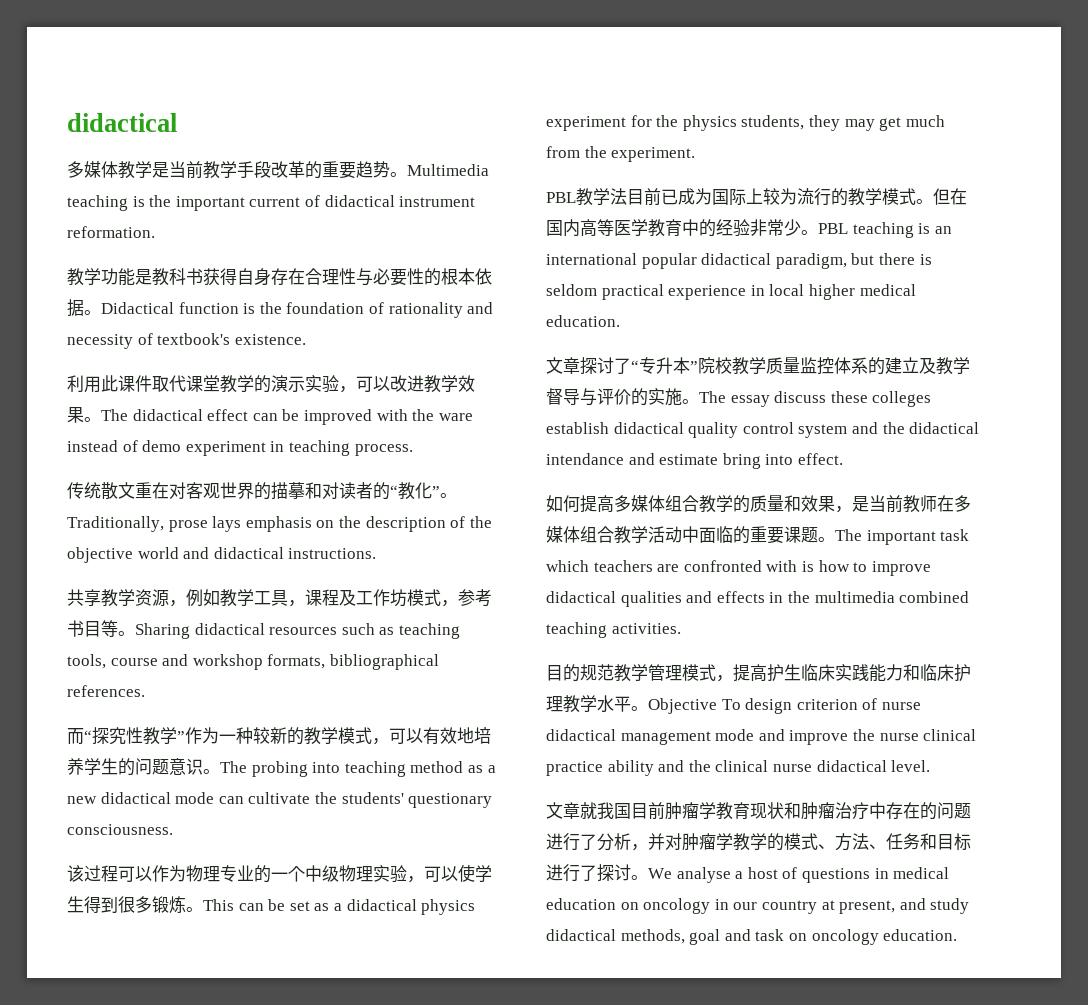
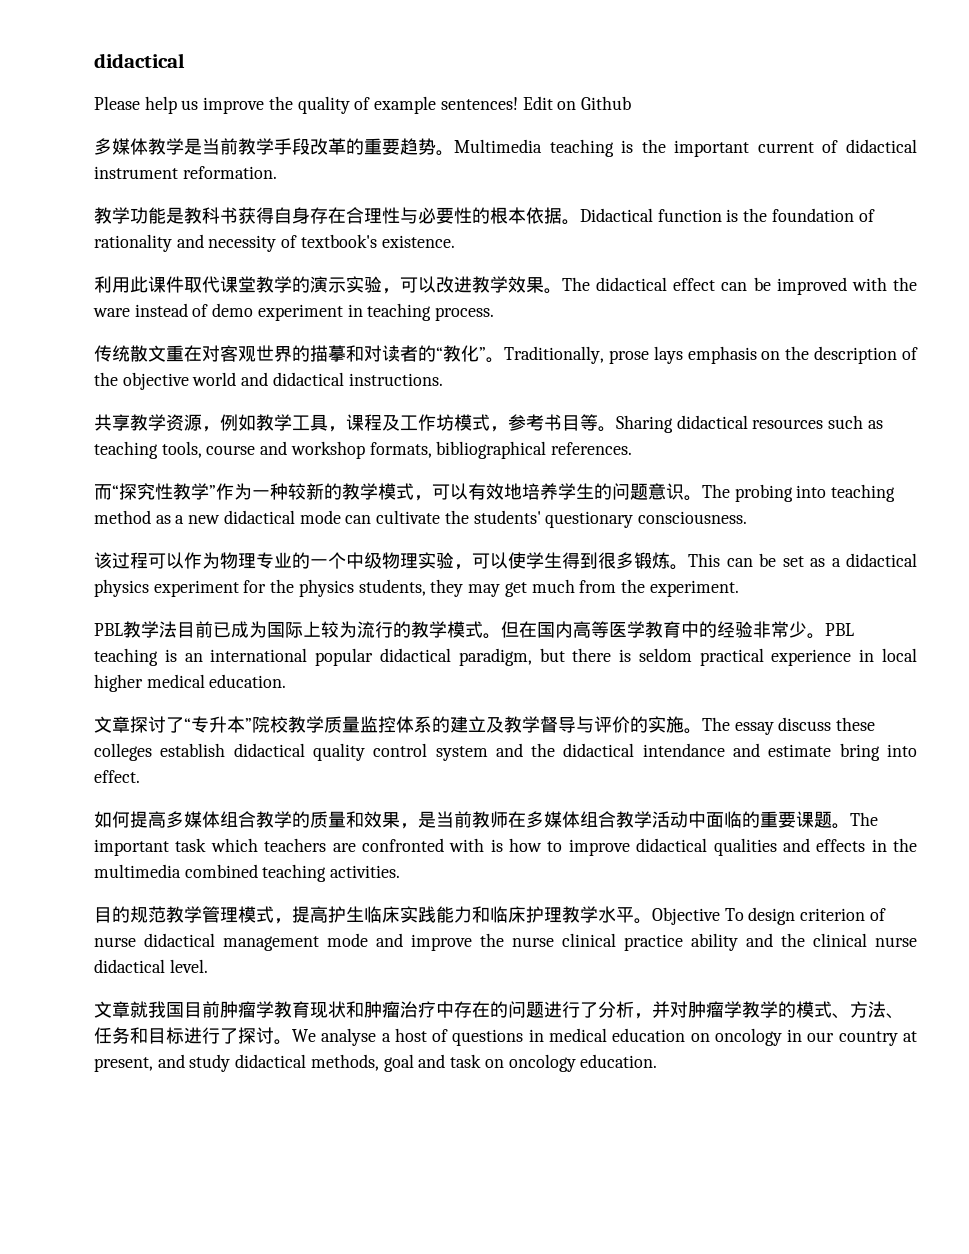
[67,113,177,132] didactical -> [94,53,185,68] [94,96,631,114] didactical // Please help us improve the quality of example sentences! Edit on Github

